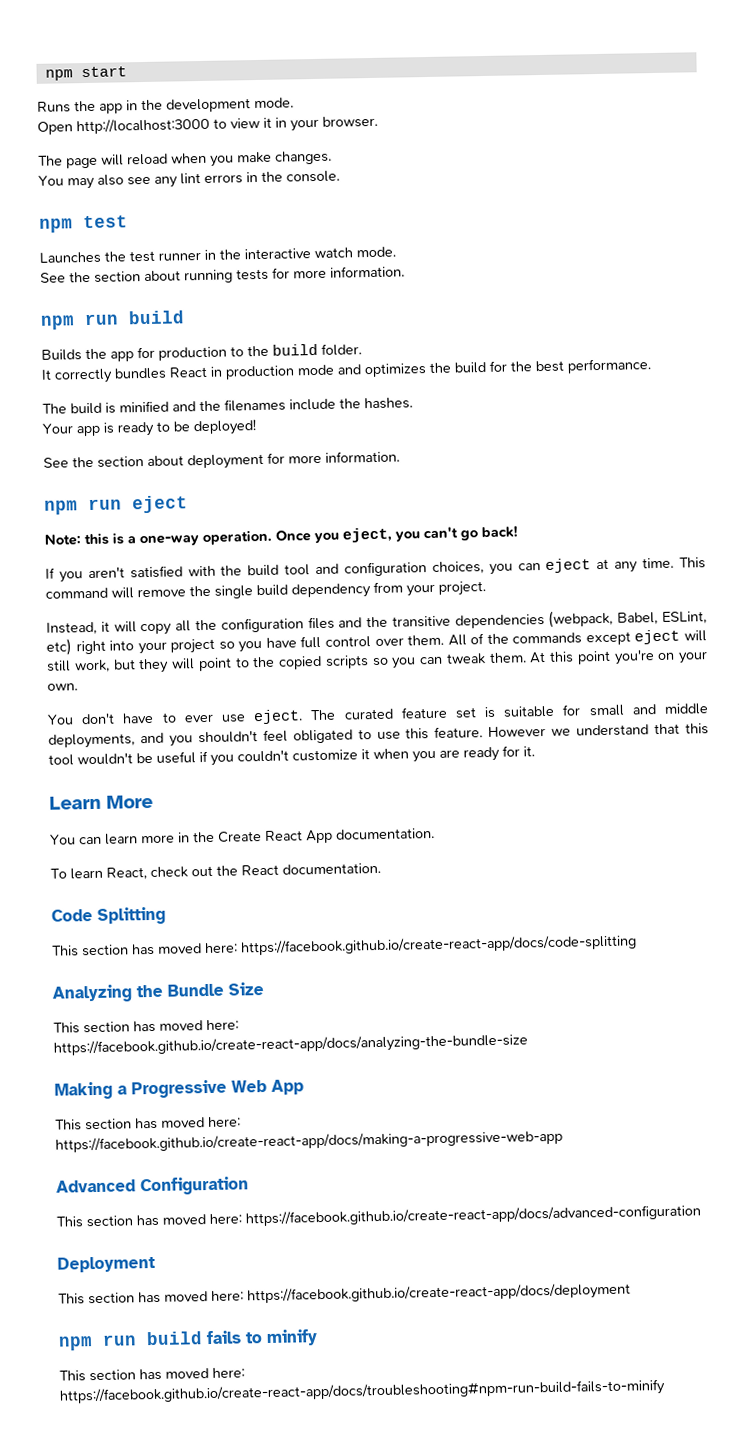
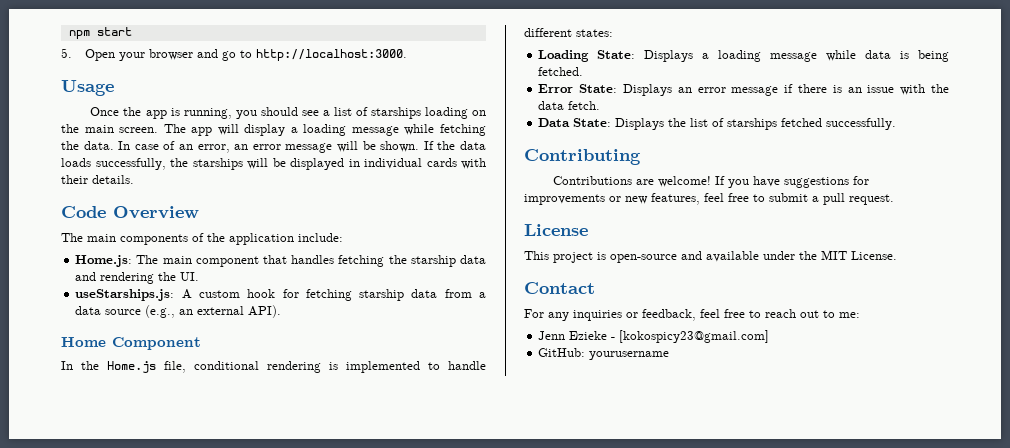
[37,97,294,114] [37,115,378,135] [38,150,332,169] [38,170,340,190] [39,215,128,233] [39,246,396,264] [40,265,405,284] [40,310,185,330] [41,343,362,362] [41,358,651,384] [42,397,413,415] [42,419,257,437] [43,450,400,470] [44,495,188,515] [44,525,518,547] [45,557,706,583] [45,581,486,599] [46,609,707,636] [46,629,707,656] [46,649,708,674] [47,683,78,691] [47,703,709,725] [48,723,710,749] [48,745,535,766] [49,794,153,810] [50,827,435,845] [50,862,381,880] [51,906,166,925] [51,934,637,957] [52,982,264,1003] [53,1019,239,1034] [53,1033,528,1057] [54,1079,304,1100] [55,1116,241,1131] [55,1129,563,1153] [56,1176,249,1196] [56,1204,701,1228] [57,1255,156,1273] [58,1282,631,1305] [58,1329,318,1351] [59,1367,245,1382] [59,1379,665,1405] Runs the app in the development mode. // Open http://localhost:3000 to view it in your browser. // The page will reload when you make changes. // You may also see any lint errors in the console. // npm test // Launches the test runner in the interactive watch mode. // See the section about running tests for more information. // npm run build // Builds the app for production to the build folder. // It correctly bundles React in production mode and optimizes the build for the best performance. // The build is minified and the filenames include the hashes. // Your app is ready to be deployed! // See the section about deployment for more information. // npm run eject // Note: this is a one-way operation. Once you eject, you can't go back! // If you aren't satisfied with the build tool and configuration choices, you can eject at any time. This command will remove the single build dependency from your project. // Instead, it will copy all the configuration files and the transitive dependencies (webpack, Babel, ESLint, etc) right into your project so you have full control over them. All of the commands except eject will still work, but they will point to the copied scripts so you can tweak them. At this point you're on your own. // You don't have to ever use eject. The curated feature set is suitable for small and middle deployments, and you shouldn't feel obligated to use this feature. However we understand that this tool wouldn't be useful if you couldn't customize it when you are ready for it. // Learn More // You can learn more in the Create React App documentation. // To learn React, check out the React documentation. // Code Splitting // This section has moved here: https://facebook.github.io/create-react-app/docs/code-splitting // Analyzing the Bundle Size // This section has moved here: https://facebook.github.io/create-react-app/docs/analyzing-the-bundle-size // Making a Progressive Web App // This section has moved here: https://facebook.github.io/create-react-app/docs/making-a-progressive-web-app // Advanced Configuration // This section has moved here: https://facebook.github.io/create-react-app/docs/advanced-configuration // Deployment // This section has moved here: https://facebook.github.io/create-react-app/docs/deployment // npm run build fails to minify // This section has moved here: https://facebook.github.io/create-react-app/docs/troubleshooting#npm-run-build-fails-to-minify -> [61,48,407,61] [61,80,114,96] [90,107,486,119] [61,124,486,136] [61,141,487,153] [61,158,486,170] [61,175,134,184] [61,206,199,219] [61,233,343,245] [75,255,486,267] [75,272,200,284] [75,289,487,301] [75,305,282,318] [61,337,201,350] [61,361,486,373] [524,28,613,37] [538,50,949,62] [538,67,584,76] [538,84,949,96] [538,101,601,110] [538,118,897,130] [524,149,641,165] [553,176,870,188] [524,193,894,205] [524,224,588,236] [524,250,897,263] [524,282,595,294] [524,309,860,321] [538,330,770,343] [538,348,670,360] 5. Open your browser and go to http://localhost:3000. // Usage // Once the app is running, you should see a list of starships loading on the main screen. The app will display a loading message while fetching the data. In case of an error, an error message will be shown. If the data loads successfully, the starships will be displayed in individual cards with their details. // Code Overview // The main components of the application include: // Home.js: The main component that handles fetching the starship data and rendering the UI. // useStarships.js: A custom hook for fetching starship data from a data source (e.g., an external API). // Home Component // In the Home.js file, conditional rendering is implemented to handle different states: // Loading State: Displays a loading message while data is being fetched. // Error State: Displays an error message if there is an issue with the data fetch. // Data State: Displays the list of starships fetched successfully. // Contributing // Contributions are welcome! If you have suggestions for improvements or new features, feel free to submit a pull request. // License // This project is open-source and available under the MIT License. // Contact // For any inquiries or feedback, feel free to reach out to me: // Jenn Ezieke - [kokospicy23@gmail.com] // GitHub: yourusername

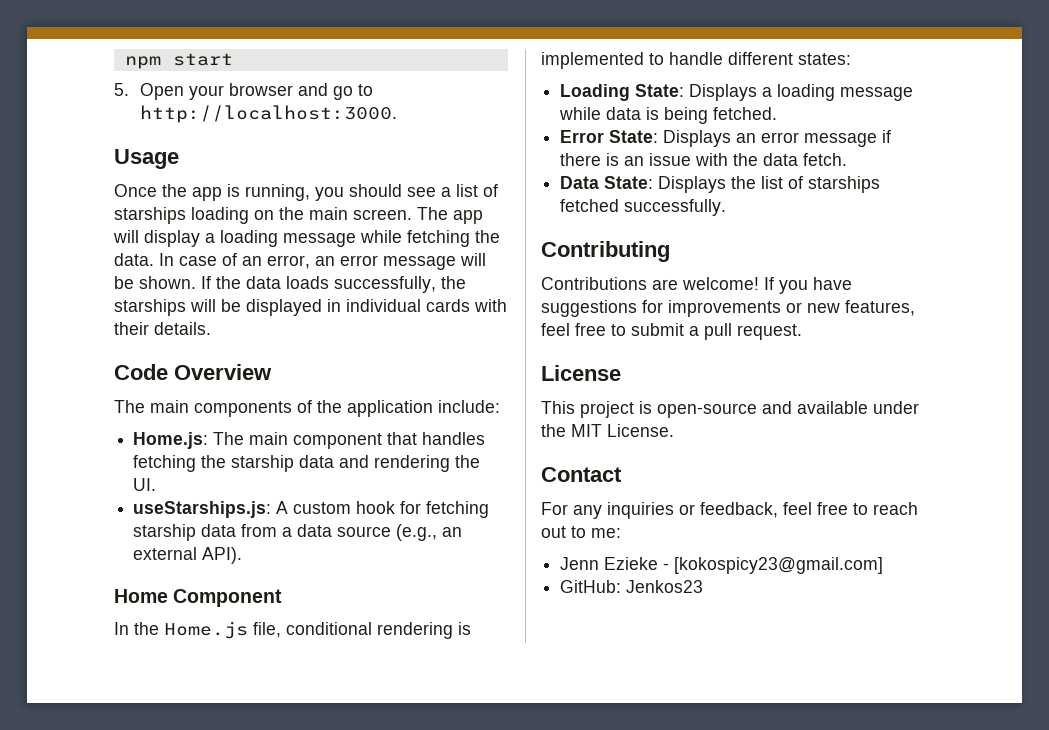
[589,351,670,360] yourusername -> [626,580,704,593] Jenkos23

